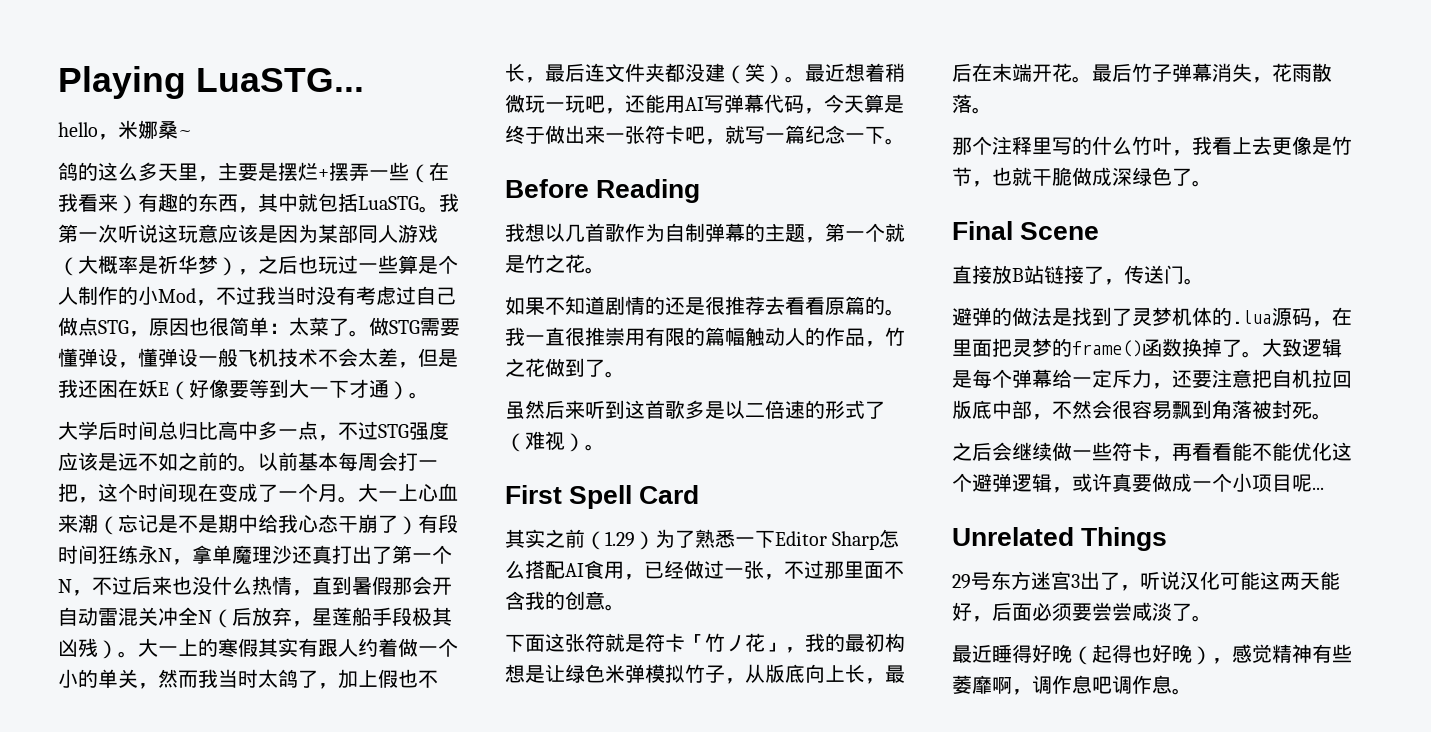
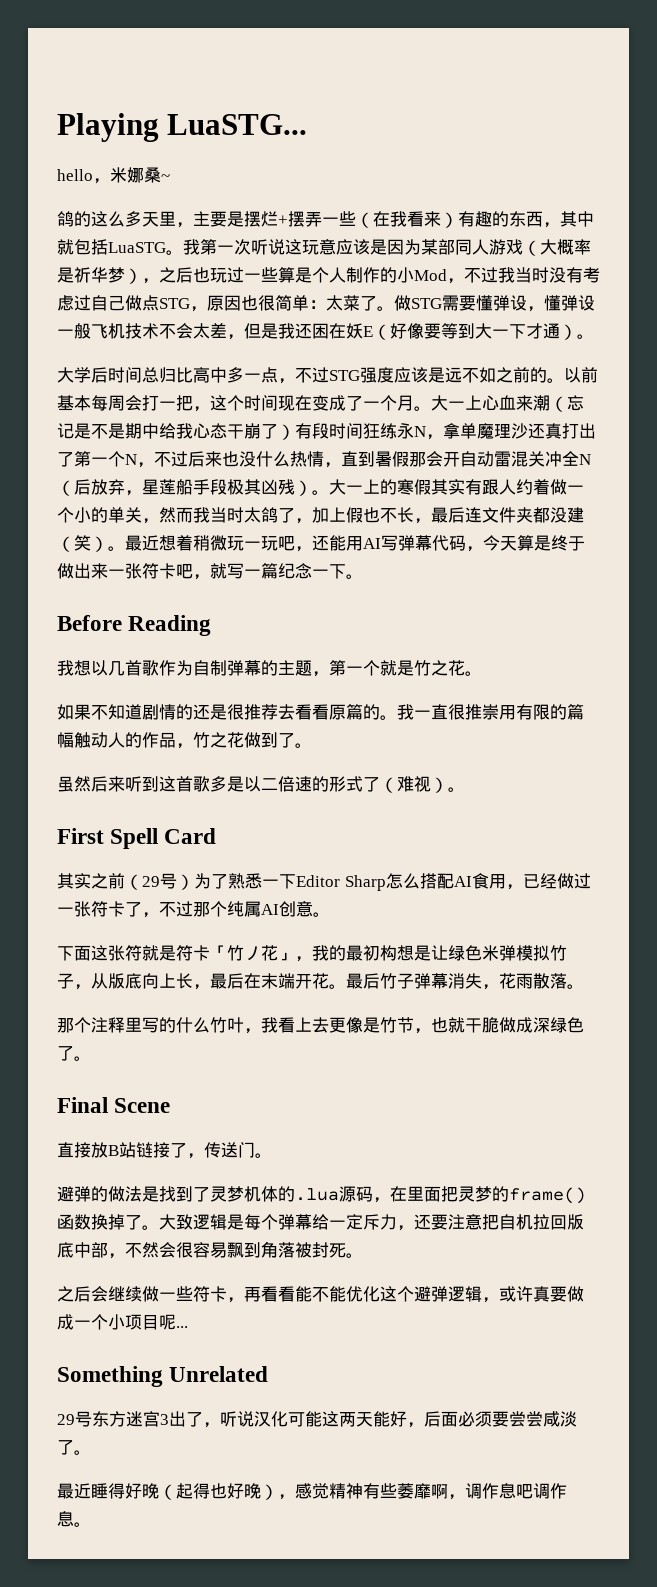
[605,531,635,547] 1.29 -> [142,873,177,889] 29号
(764, 569) none -> [91,901,142,917] 符卡了
[844,561,904,579] [505,591,565,610] 里面不含我的 -> [210,901,279,917] 个纯属AI
(1324, 488) none -> [57,1366,163,1387] Something
[1081,527,1168,551] Things -> (269, 1374) none

